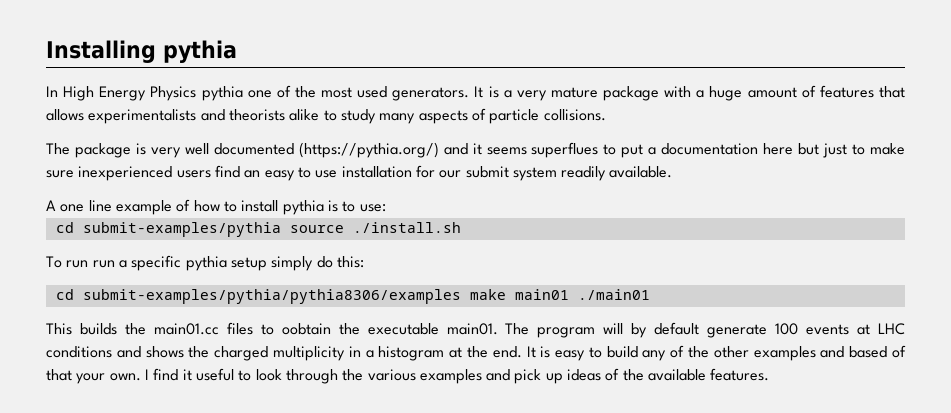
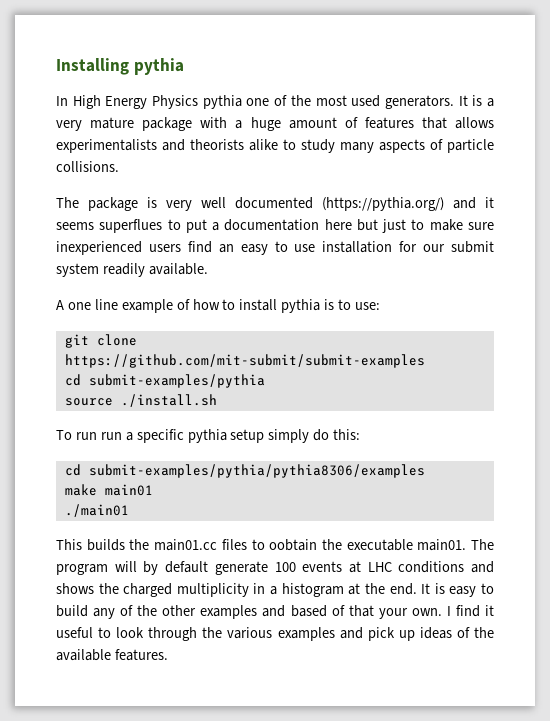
(386, 208) none -> [64,334,137,348] [64,354,425,368] // git clone https://github.com/mit-submit/submit-examples
(281, 229) none -> (265, 381) //
(461, 296) none -> (425, 471) //
(569, 294) none -> (153, 490) //

